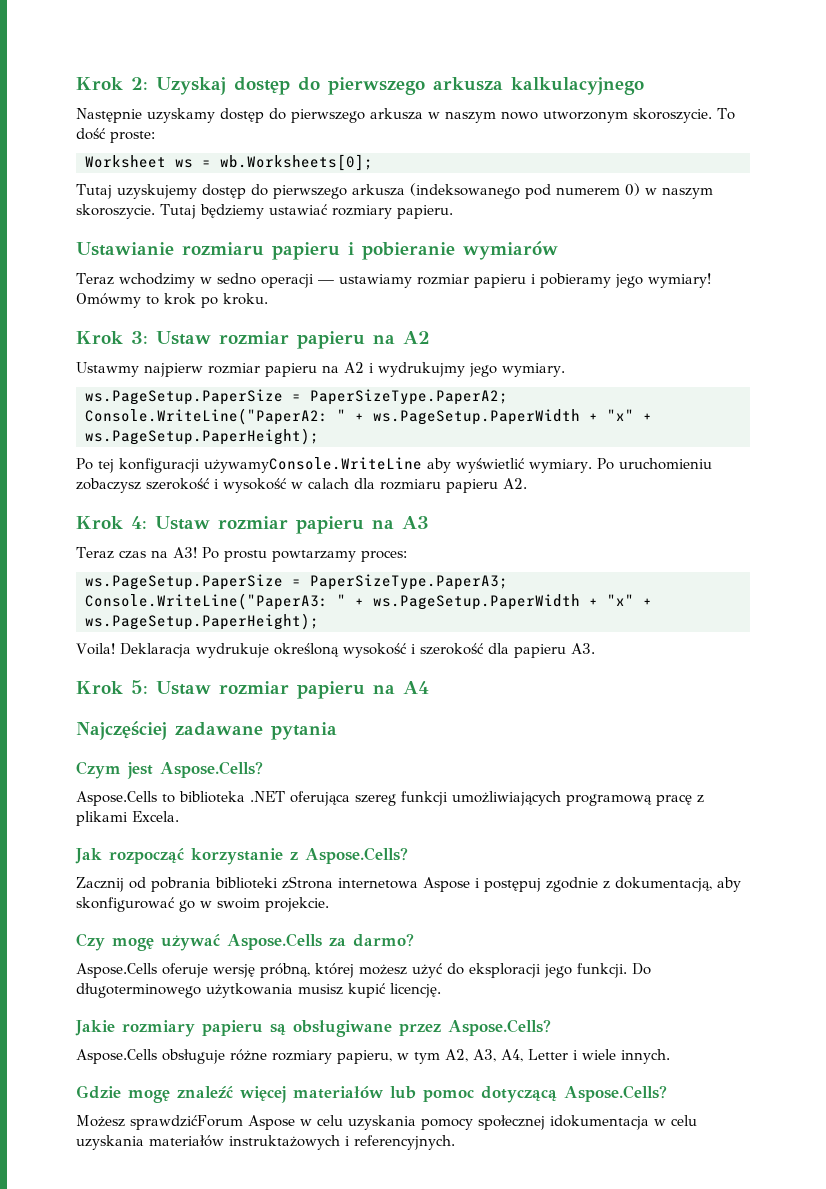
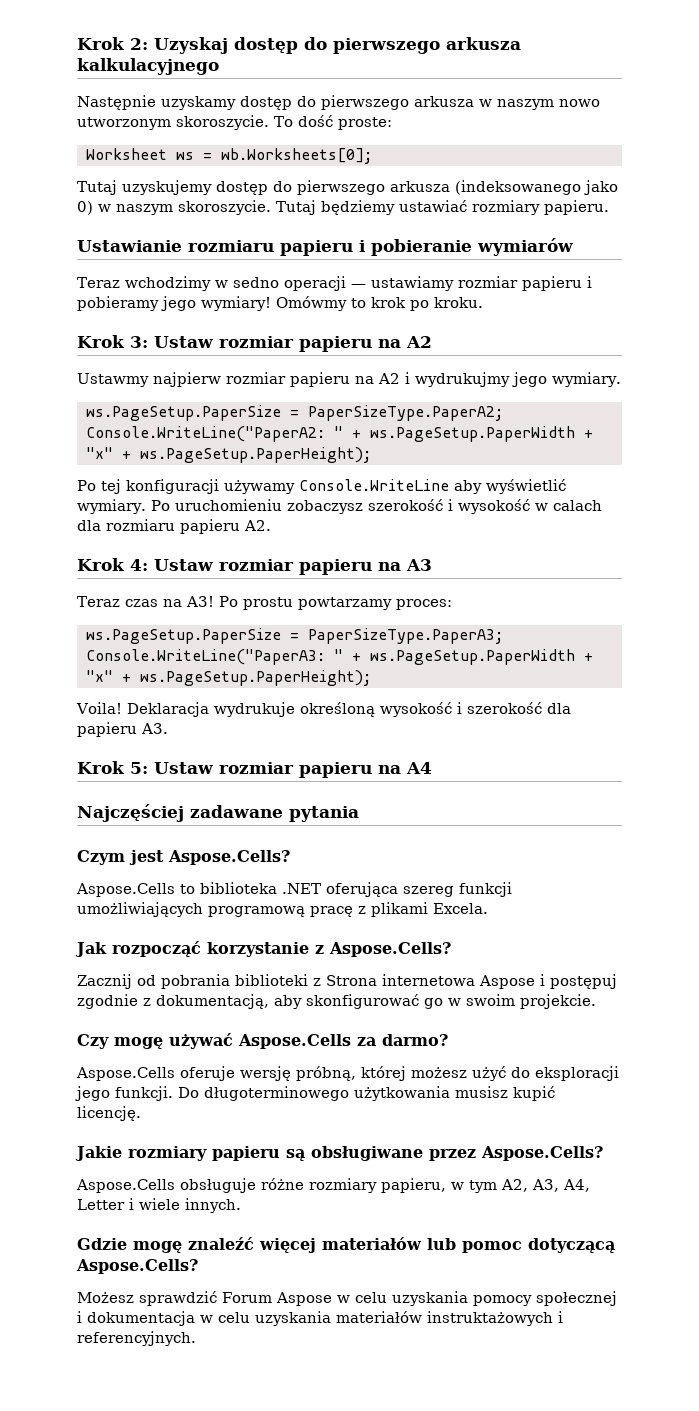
[524,184,620,199] pod numerem -> [584,180,618,195] jako
[204,457,422,473] używamyConsole.WriteLine -> [224,479,449,494] używamy Console.WriteLine
[282,876,333,889] zStrona -> [313,975,377,986] z Strona
[130,1115,243,1130] sprawdzićForum -> [139,1291,272,1306] sprawdzić Forum
[550,1115,649,1130] idokumentacja -> [77,1311,195,1326] i dokumentacja

